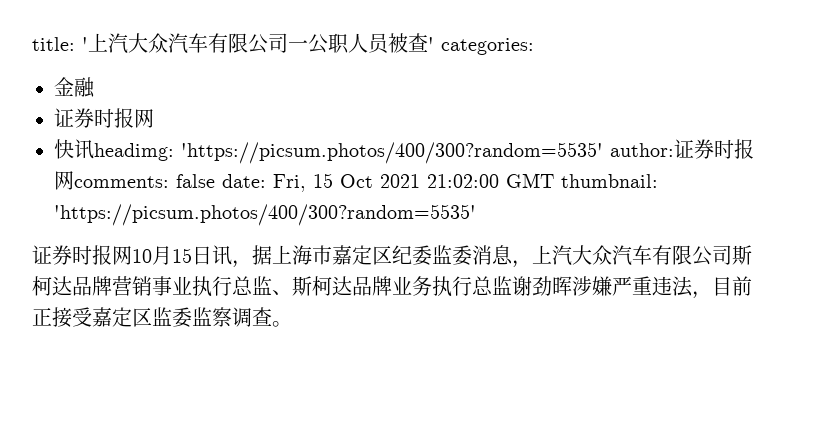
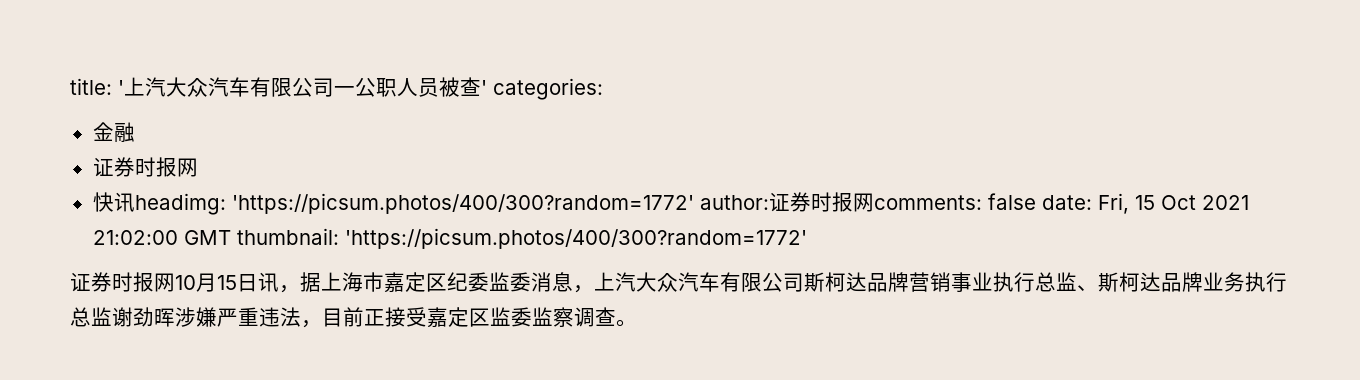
[181,142,603,164] 'https://picsum.photos/400/300?random=5535' -> [231,193,694,214] 'https://picsum.photos/400/300?random=1772'
[54,204,476,226] 'https://picsum.photos/400/300?random=5535' -> [344,228,807,249] 'https://picsum.photos/400/300?random=1772'

